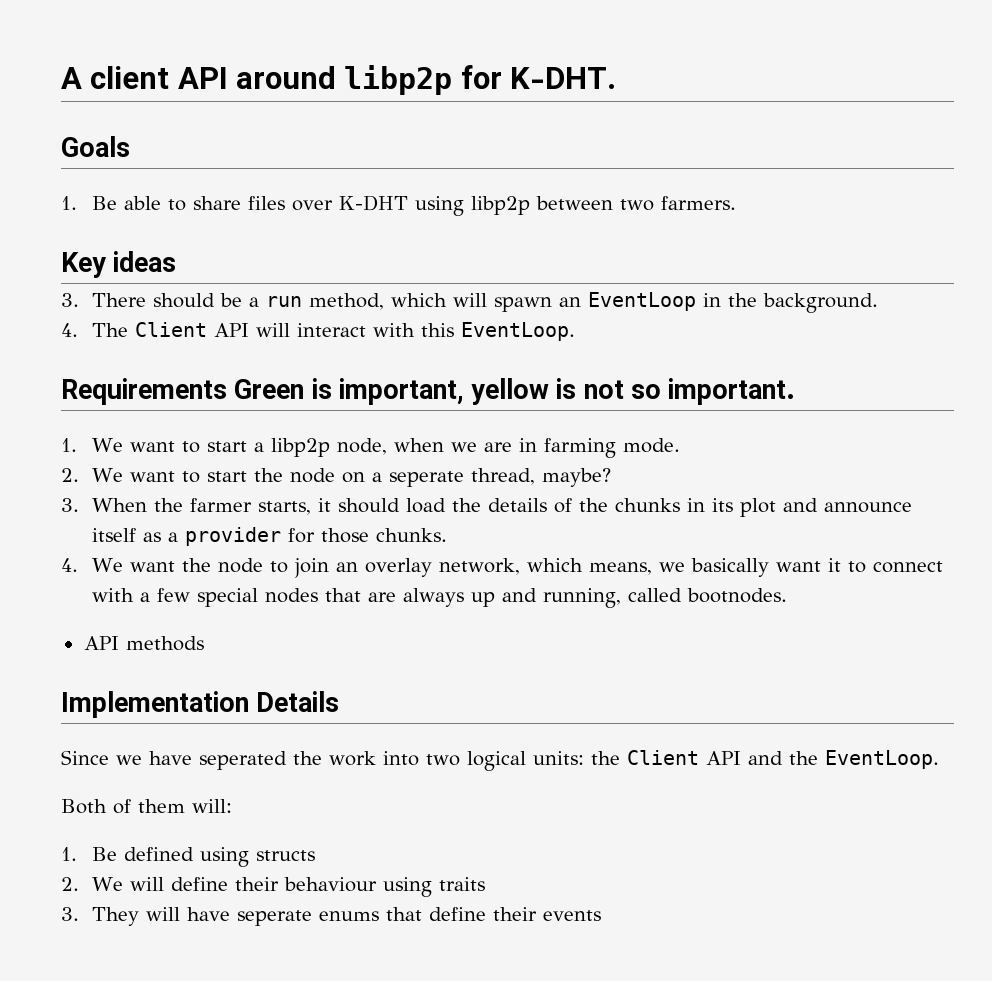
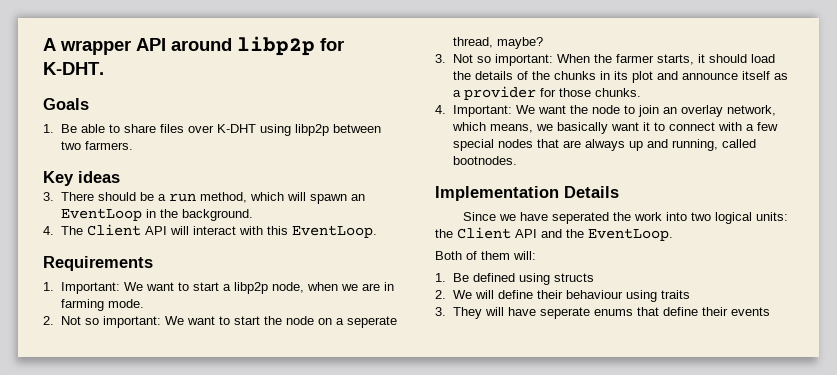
[90,66,170,89] client -> [60,40,131,55] wrapper
[234,378,796,405] [61,438,77,452] Green is important, yellow is not so important. // 1. -> [43,282,121,294] // 1. Important:
(79, 475) none -> [61,316,162,328] Not so important:
(79, 505) none -> [453,54,554,66] Not so important:
(78, 565) none -> [453,105,513,117] Important:
[83,636,204,651] // API methods -> (518, 160) none

